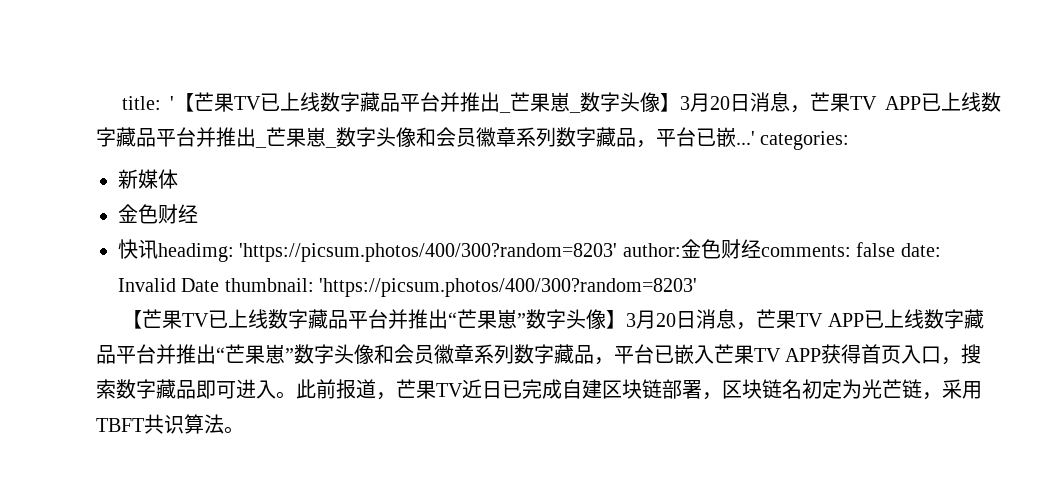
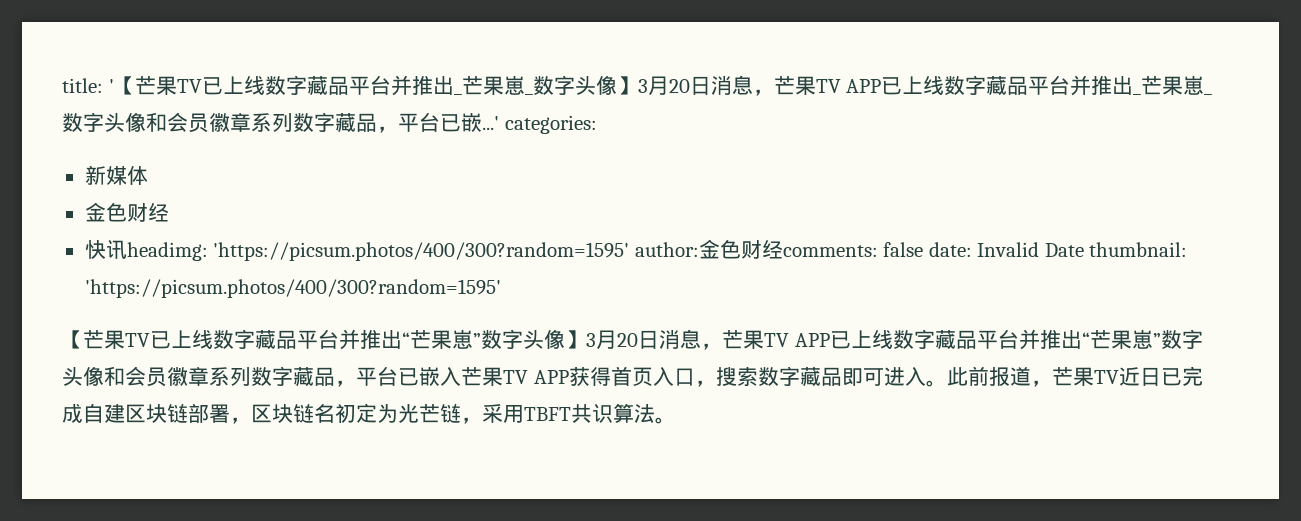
[239,243,618,262] 'https://picsum.photos/400/300?random=8203' -> [213,242,630,261] 'https://picsum.photos/400/300?random=1595'
[319,278,698,297] 'https://picsum.photos/400/300?random=8203' -> [84,279,501,298] 'https://picsum.photos/400/300?random=1595'

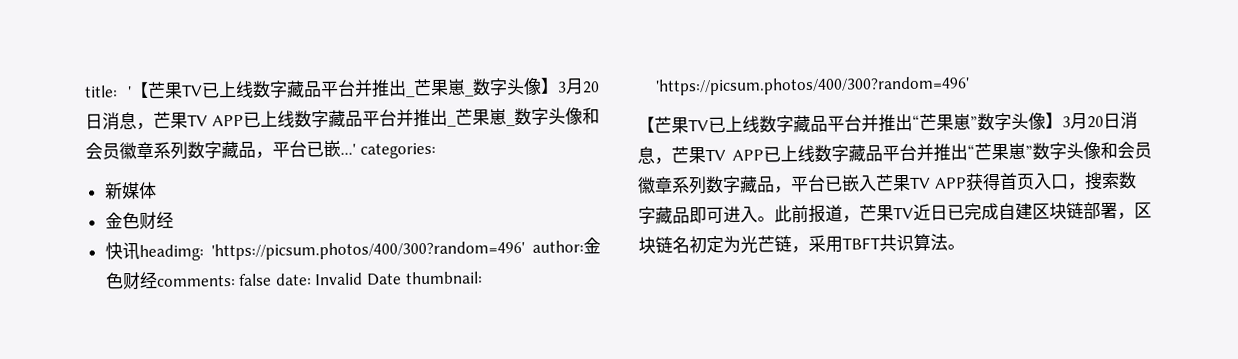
[213,242,630,261] 'https://picsum.photos/400/300?random=1595' -> [210,240,525,261] 'https://picsum.photos/400/300?random=496'
[84,279,501,298] 'https://picsum.photos/400/300?random=1595' -> [654,76,970,96] 'https://picsum.photos/400/300?random=496'

